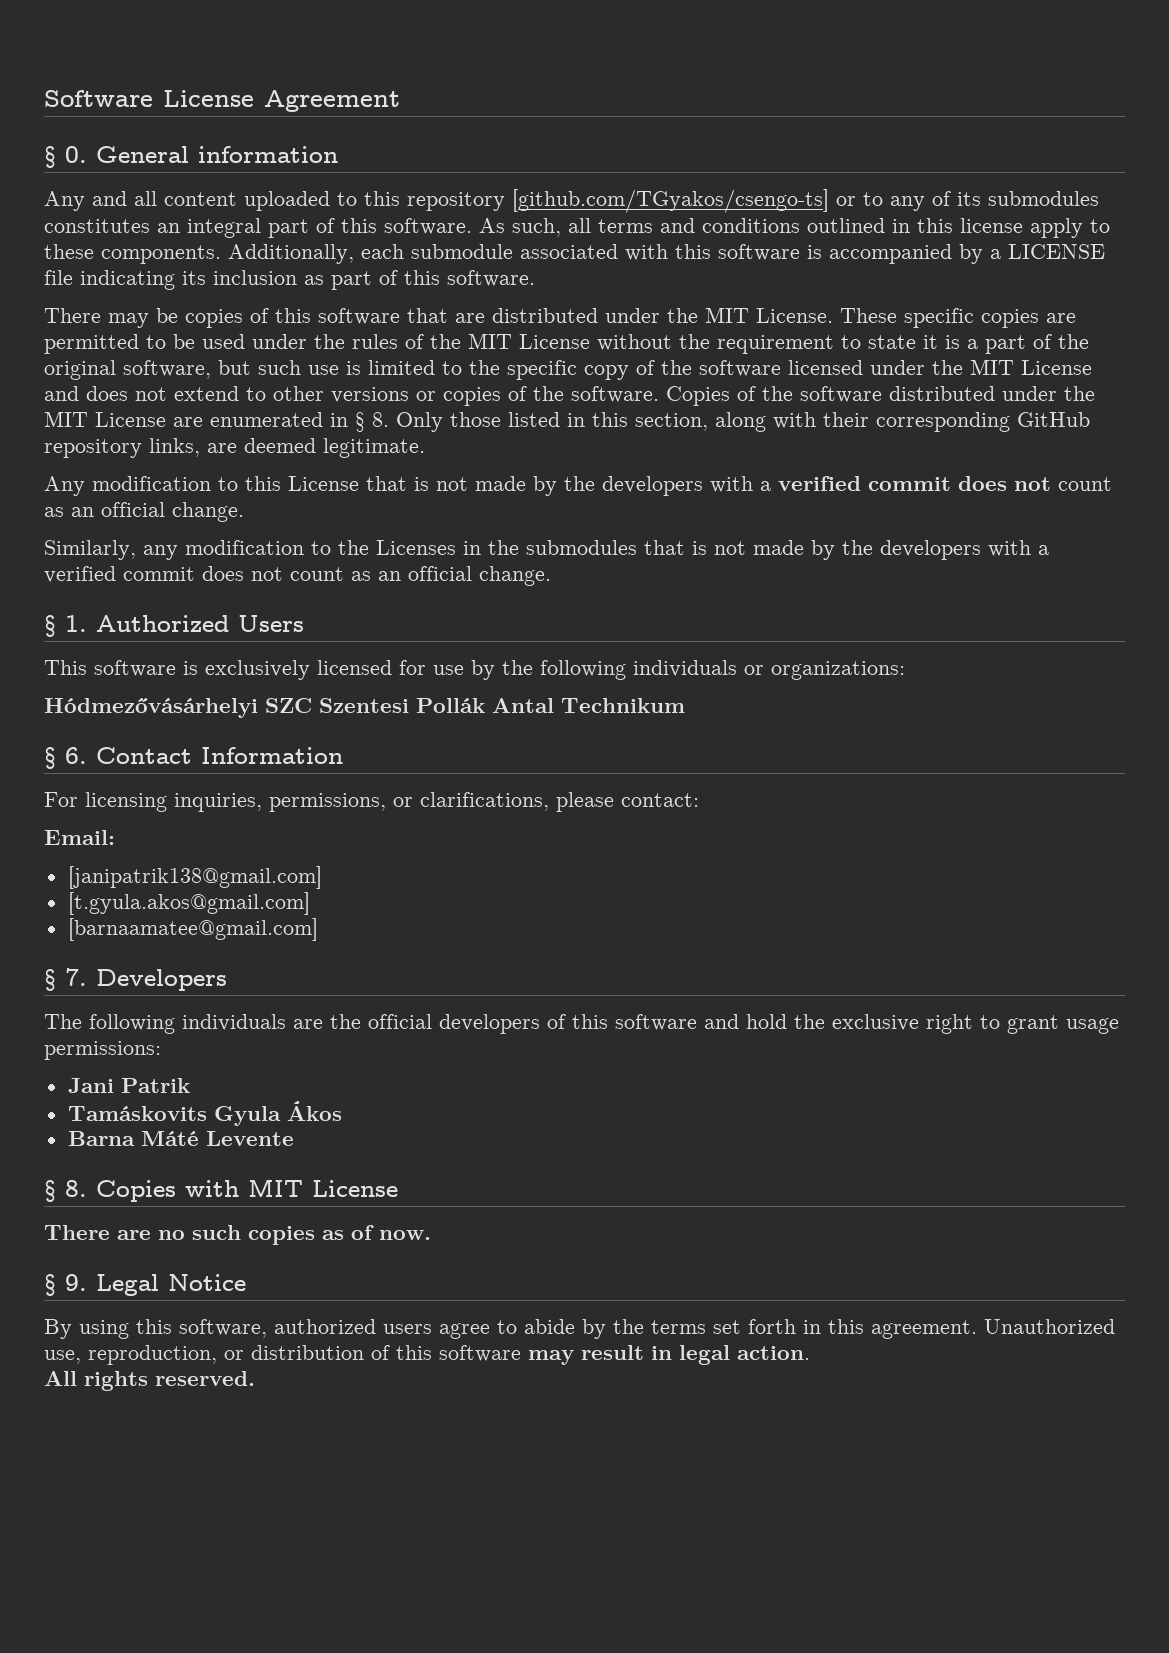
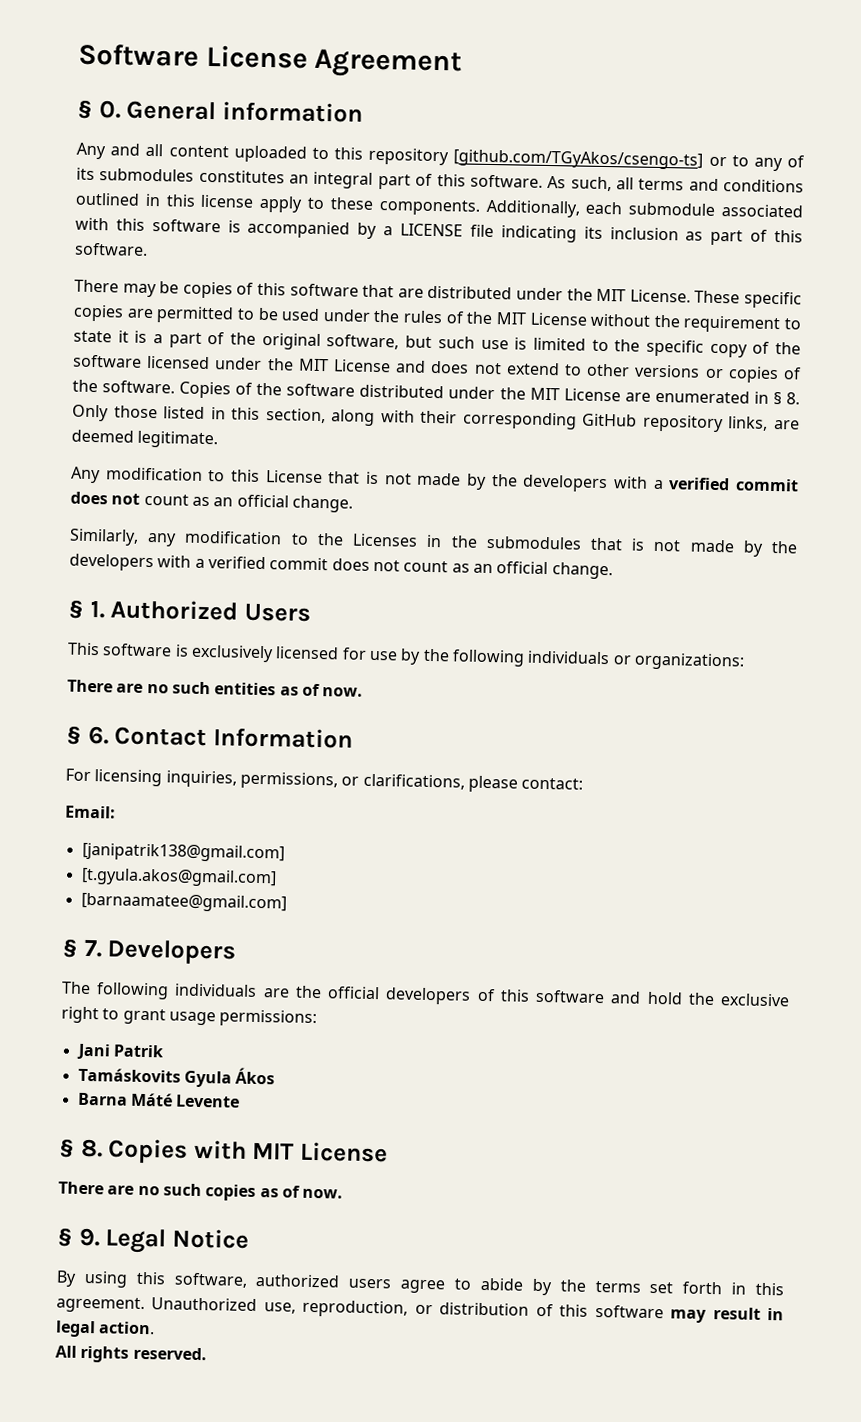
[512,189,829,213] [github.com/TGyakos/csengo-ts] -> [453,149,704,170] [github.com/TGyAkos/csengo-ts]
[44,698,685,718] Hódmezővásárhelyi SZC Szentesi Pollák Antal Technikum -> [67,679,364,697] There are no such entities as of now.

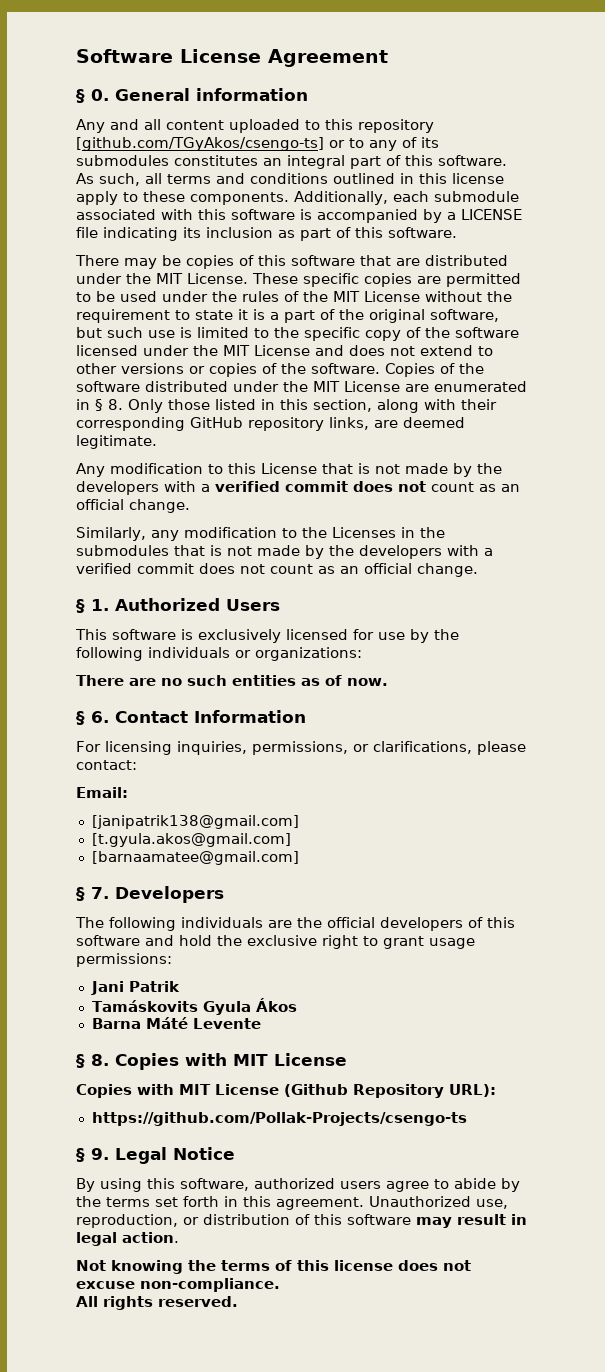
[58,1181,344,1202] There are no such copies as of now. -> [76,1084,496,1098] [91,1112,467,1126] Copies with MIT License (Github Repository URL): // https://github.com/Pollak-Projects/csengo-ts
(156, 1328) none -> [76,1260,471,1274] [76,1278,280,1292] // Not knowing the terms of this license does not excuse non-compliance.

